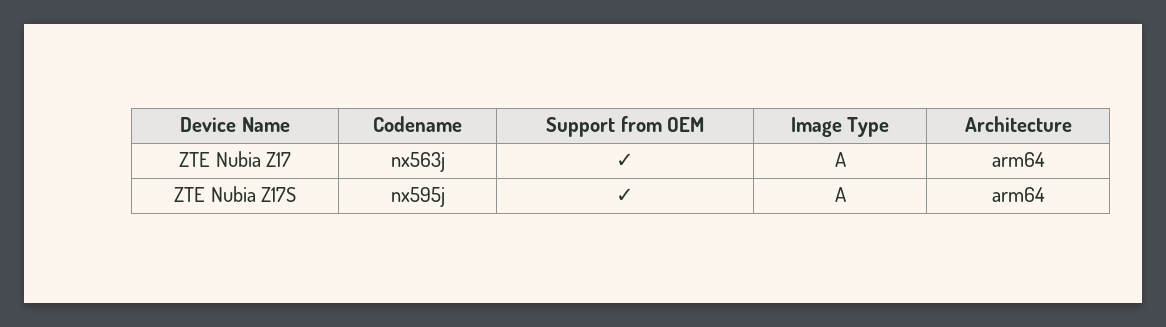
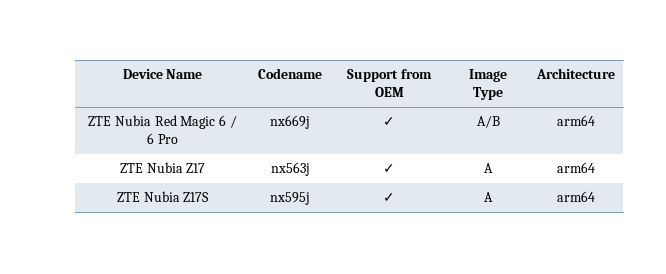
(1072, 124) none -> [88,115,237,129] [147,133,178,144] [270,115,310,129] [383,117,395,126] [476,116,500,128] [557,115,595,126] // ZTE Nubia Red Magic 6 / 6 Pro | nx669j | ✓ | A/B | arm64

